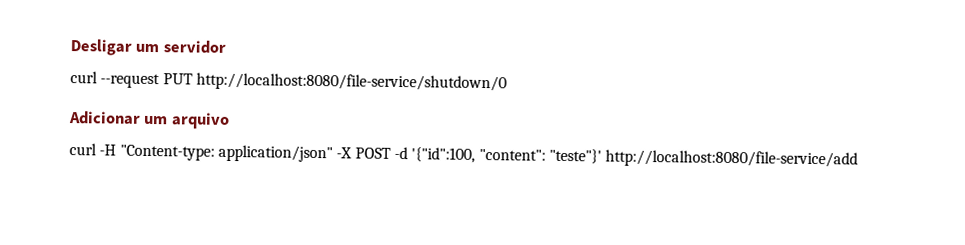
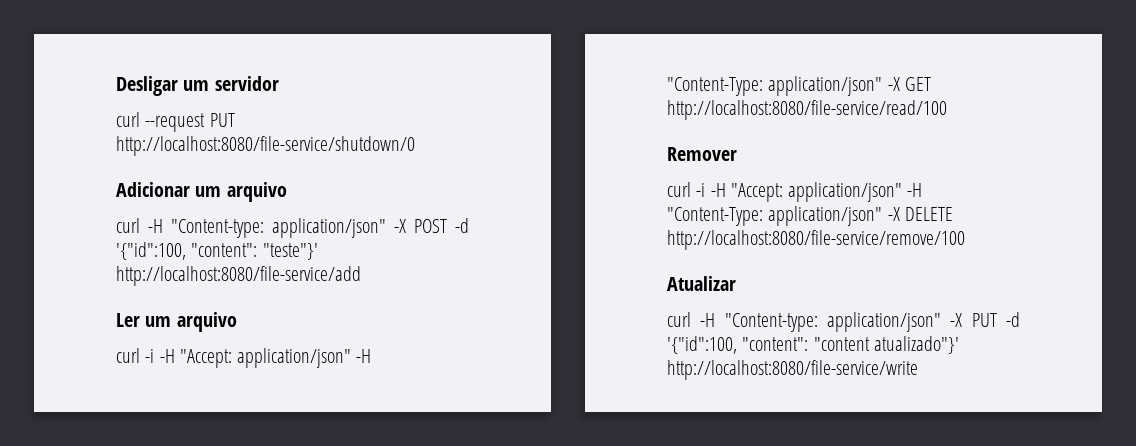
(859, 159) none -> [116,312,237,332] [116,348,372,368] [667,76,931,96] [667,100,947,120] [667,147,737,161] [667,182,923,202] [667,206,953,226] [667,230,965,250] [667,276,736,291] [667,312,1020,332] [667,336,959,354] [667,360,918,380] // Ler um arquivo // curl -i -H "Accept: application/json" -H "Content-Type: application/json" -X GET http://localhost:8080/file-service/read/100 // Remover // curl -i -H "Accept: application/json" -H "Content-Type: application/json" -X DELETE http://localhost:8080/file-service/remove/100 // Atualizar // curl -H "Content-type: application/json" -X PUT -d '{"id":100, "content": "content atualizado"}' http://localhost:8080/file-service/write

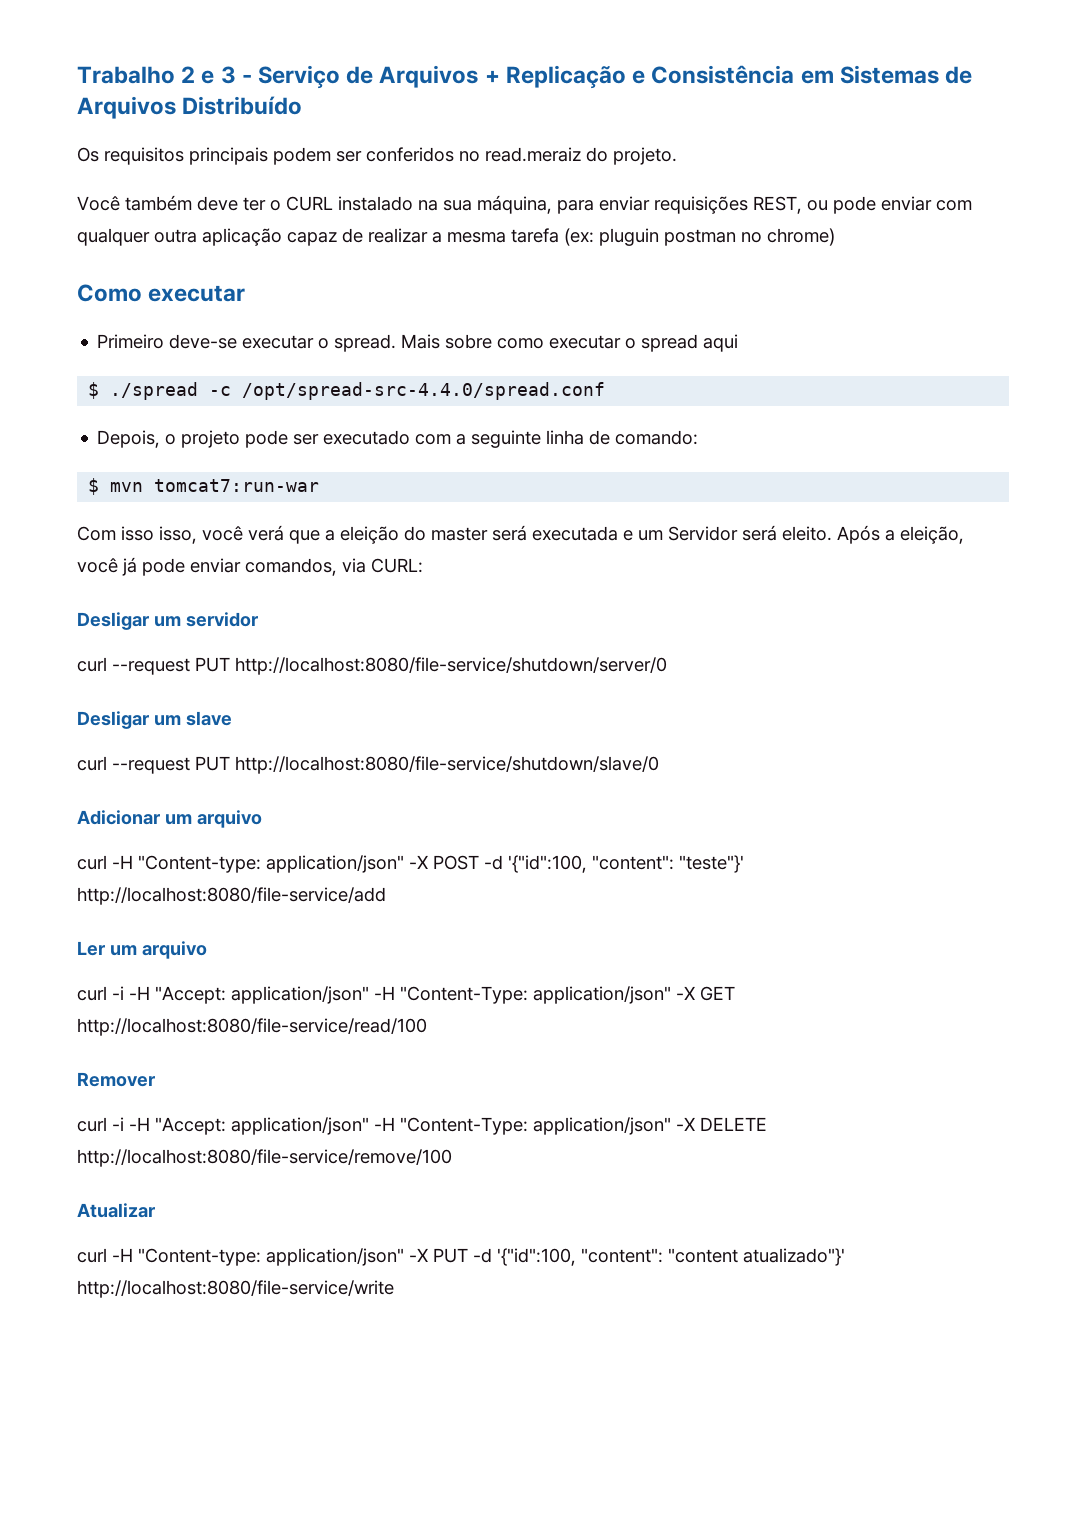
(116, 86) none -> [77,65,972,89] [77,96,303,119] [77,147,677,165] [77,195,972,214] [77,228,835,246] [77,284,246,302] [97,334,739,352] [88,382,606,400] [97,430,699,448] [88,478,320,495] [77,525,964,544] [77,557,423,576] Trabalho 2 e 3 - Serviço de Arquivos + Replicação e Consistência em Sistemas de Arquivos Distribuído // Os requisitos principais podem ser conferidos no read.meraiz do projeto. // Você também deve ter o CURL instalado na sua máquina, para enviar requisições REST, ou pode enviar com qualquer outra aplicação capaz de realizar a mesma tarefa (ex: pluguin postman no chrome) // Como executar // Primeiro deve-se executar o spread. Mais sobre como executar o spread aqui // $ ./spread -c /opt/spread-src-4.4.0/spread.conf // Depois, o projeto pode ser executado com a seguinte linha de comando: // $ mvn tomcat7:run-war // Com isso isso, você verá que a eleição do master será executada e um Servidor será eleito. Após a eleição, você já pode enviar comandos, via CURL: //
[116,136,415,156] http://localhost:8080/file-service/shutdown/0 -> [235,657,667,675] [77,711,232,729] [77,756,659,774] http://localhost:8080/file-service/shutdown/server/0 // Desligar um slave // curl --request PUT http://localhost:8080/file-service/shutdown/slave/0

